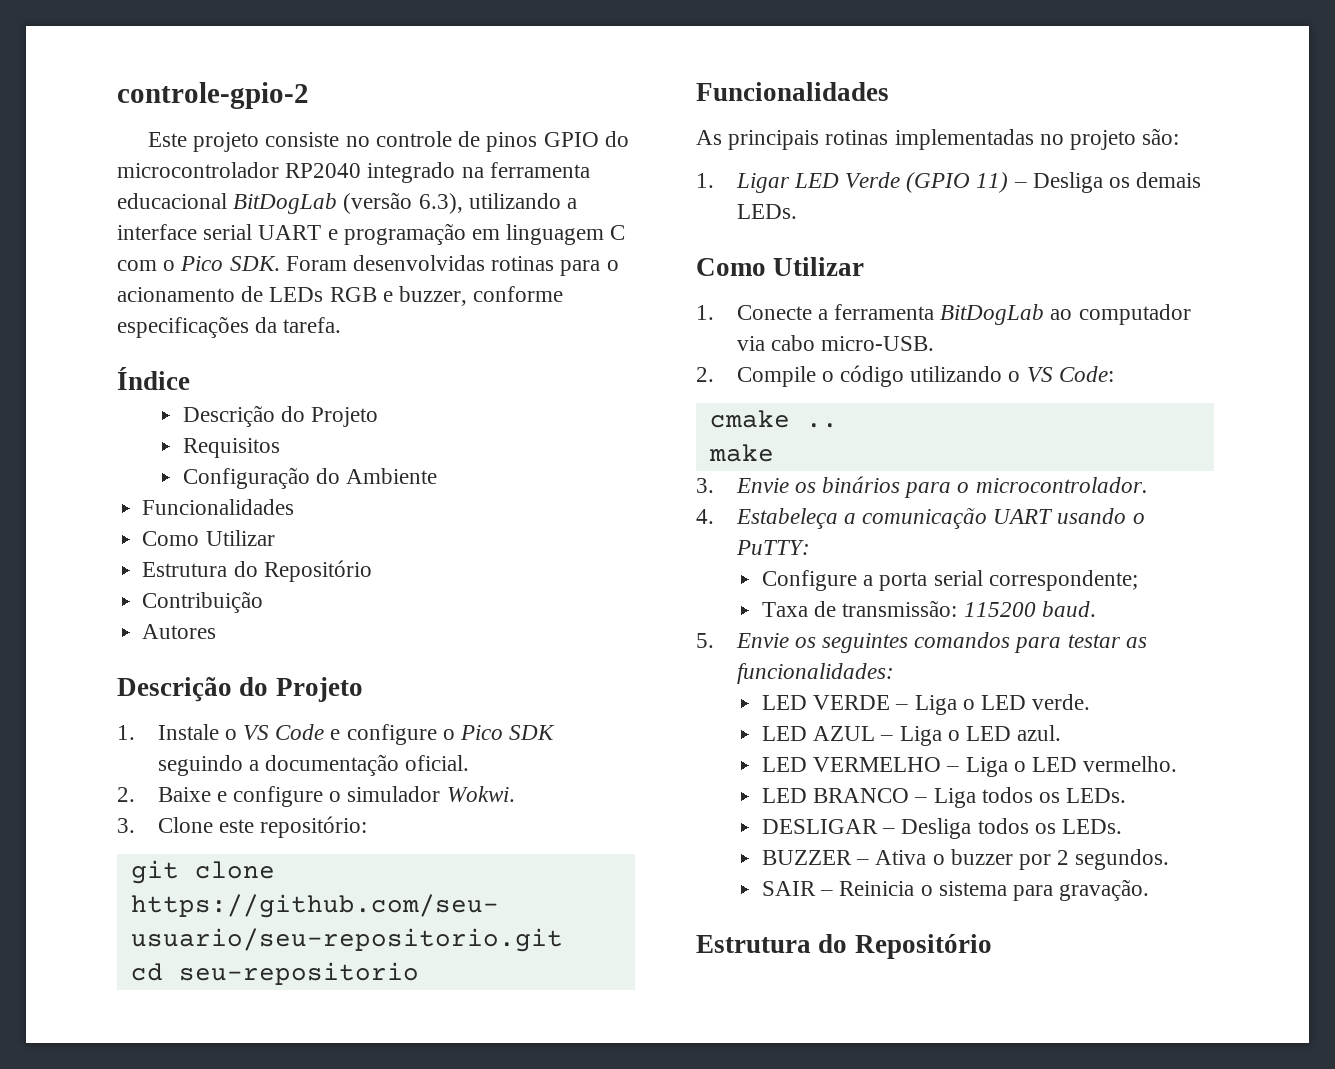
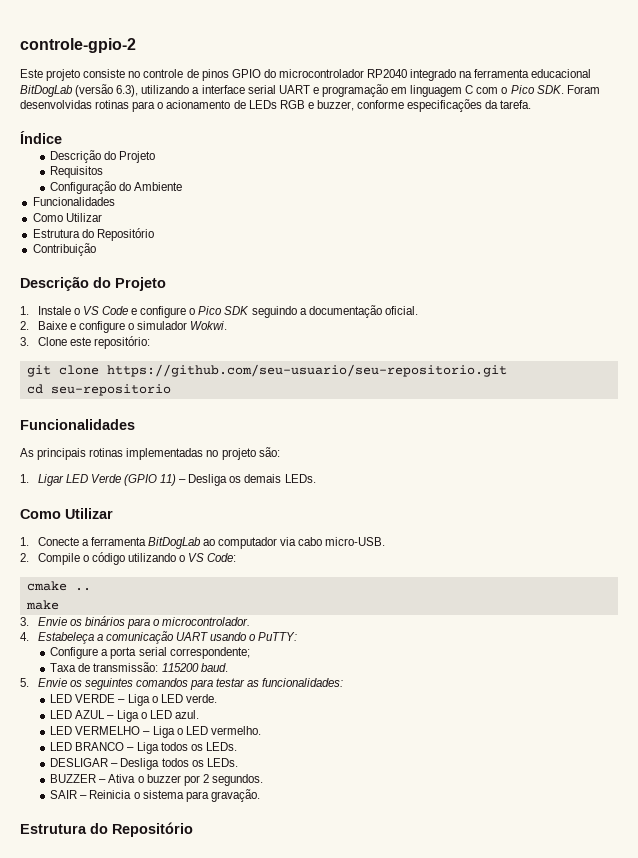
[142,624,217,639] // Autores -> (96, 249) none

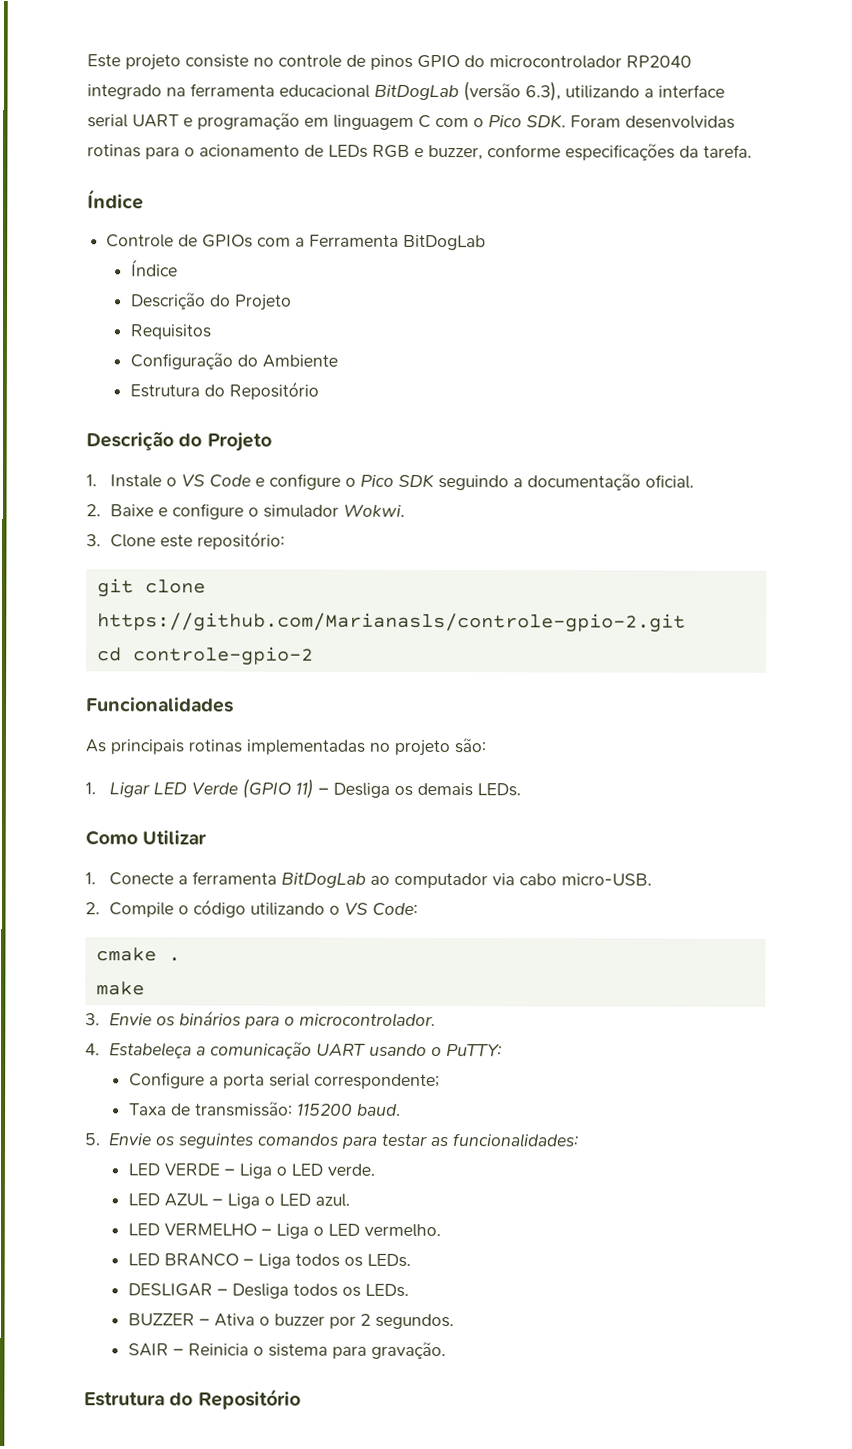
[20,38,136,53] controle-gpio-2 // -> (87, 61) none
(62, 137) none -> [106,234,487,251] [130,259,178,277] // Controle de GPIOs com a Ferramenta BitDogLab // Índice
[32,197,115,206] [32,213,102,222] [32,228,154,241] [32,243,96,256] // Funcionalidades // Como Utilizar // Estrutura do Repositório // Contribuição -> [129,381,319,400] // Estrutura do Repositório
[106,364,507,377] https://github.com/seu-usuario/seu-repositorio.git -> [96,612,686,633] https://github.com/Marianasls/controle-gpio-2.git
[50,384,171,396] seu-repositorio -> [132,646,314,666] controle-gpio-2
[74,588,91,591] .. -> [167,957,181,962] .

